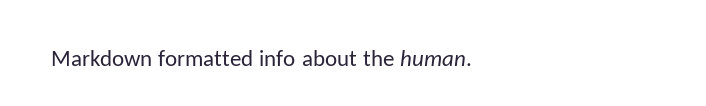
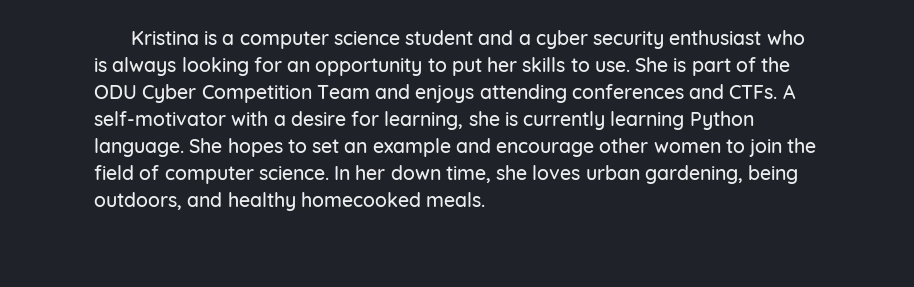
[51,50,473,66] Markdown formatted info about the human. -> [130,30,805,49] [94,57,791,76] [94,84,796,103] [94,111,754,130] [94,138,817,157] [94,165,799,184] [94,192,486,211] Kristina is a computer science student and a cyber security enthusiast who is always looking for an opportunity to put her skills to use. She is part of the ODU Cyber Competition Team and enjoys attending conferences and CTFs. A self-motivator with a desire for learning, she is currently learning Python language. She hopes to set an example and encourage other women to join the field of computer science. In her down time, she loves urban gardening, being outdoors, and healthy homecooked meals.

